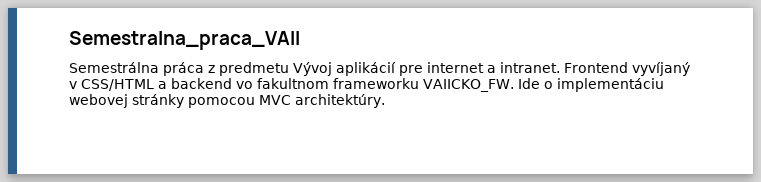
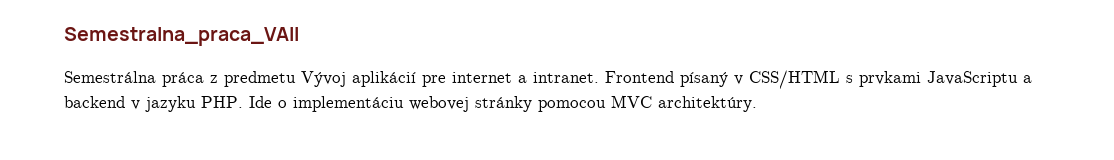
[631,62,690,76] vyvíjaný -> [680,72,728,87] písaný
[158,78,514,92] a backend vo fakultnom frameworku VAIICKO_FW. -> [846,71,1032,87] [64,96,243,112] s prvkami JavaScriptu a backend v jazyku PHP.

